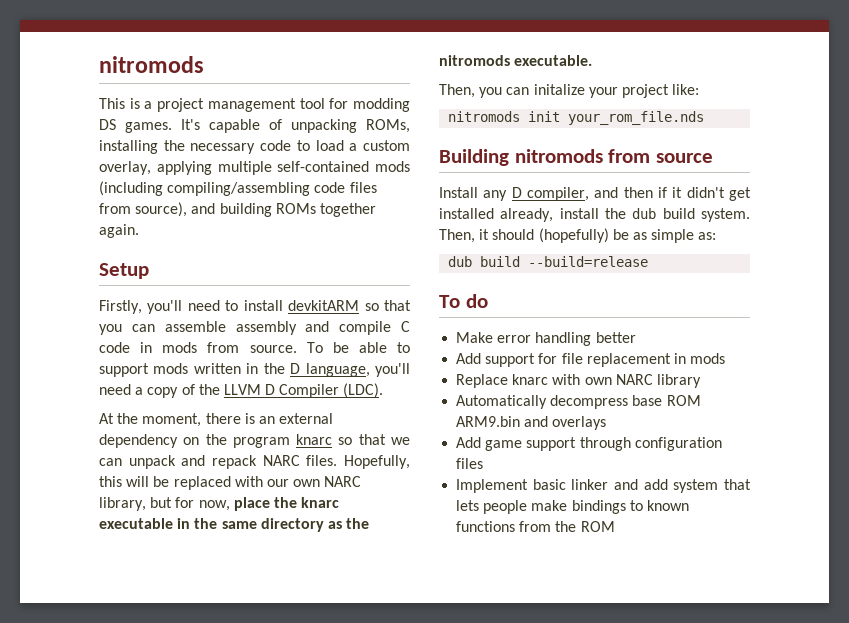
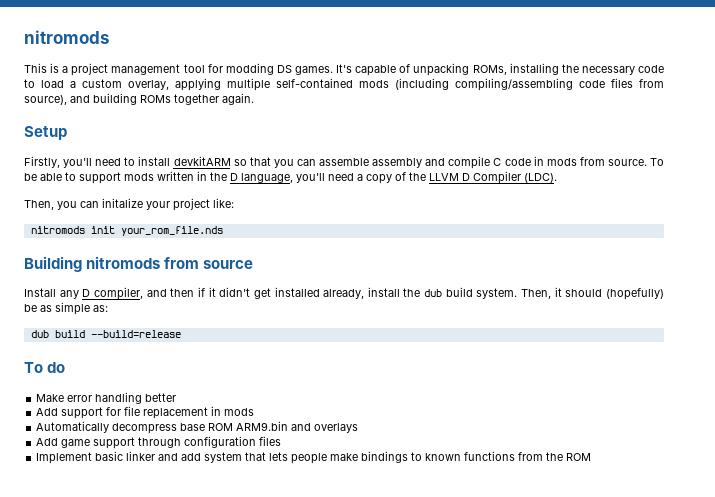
[99,413,334,427] [99,434,410,448] [99,455,410,469] [99,476,362,490] [99,497,340,511] [99,518,370,532] [439,55,593,66] // At the moment, there is an external dependency on the program knarc so that we can unpack and repack NARC files. Hopefully, this will be replaced with our own NARC library, but for now, place the knarc executable in the same directory as the nitromods executable. -> (557, 178) none
[456,374,701,388] // Replace knarc with own NARC library -> (255, 412) none

